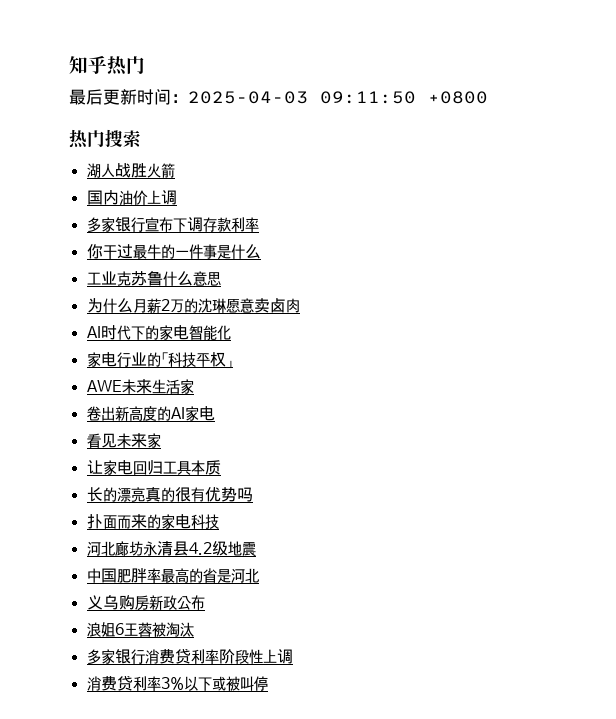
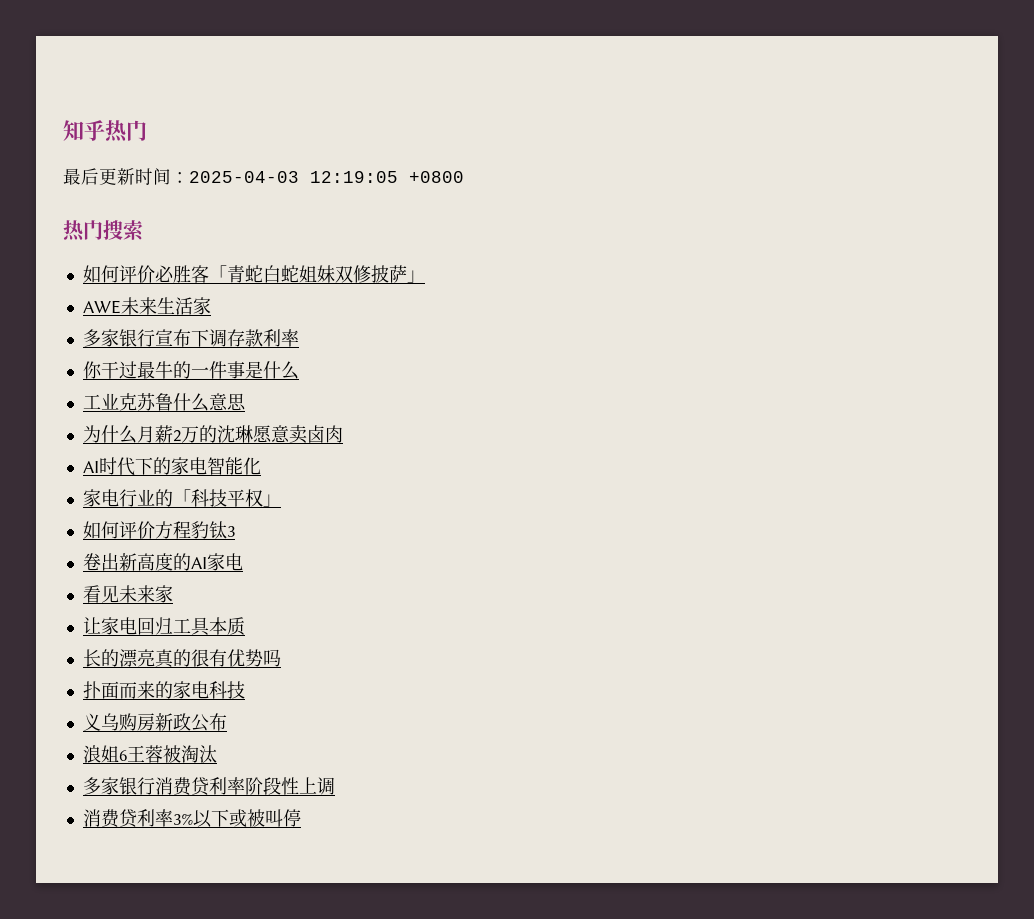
[320,91,416,104] 09:11:50 -> [310,171,398,183] 12:19:05
[86,163,175,178] [86,190,177,206] 湖人战胜火箭 // 国内油价上调 -> [82,265,425,283] [82,297,211,315] 如何评价必胜客「青蛇白蛇姐妹双修披萨」 // AWE未来生活家
[86,379,194,394] AWE未来生活家 -> [82,521,235,539] 如何评价方程豹钛3
[86,541,256,557] [86,568,260,584] // 河北廊坊永清县4.2级地震 // 中国肥胖率最高的省是河北 -> (245, 690) none

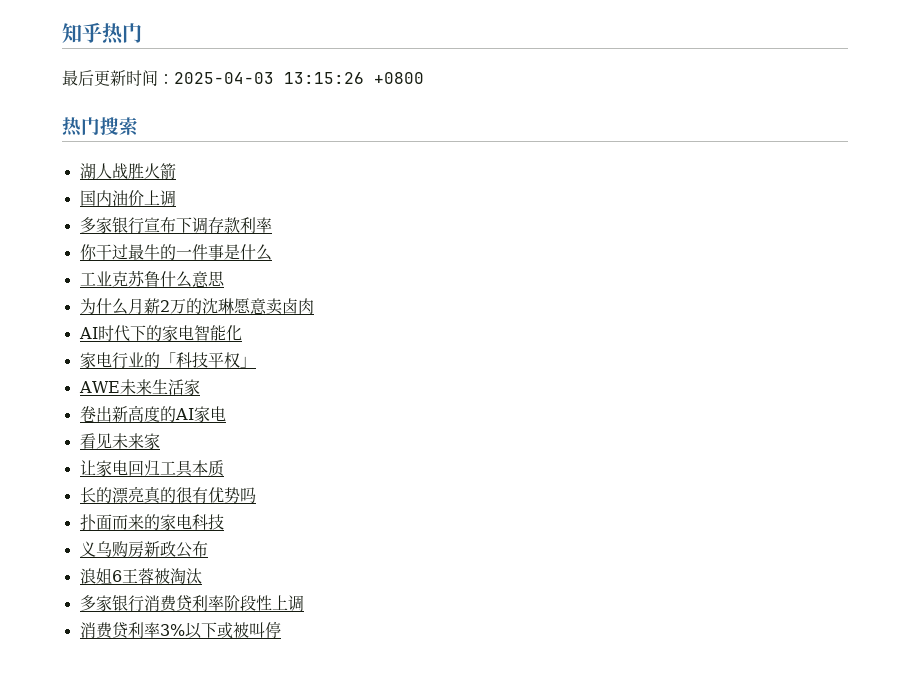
[310,171,398,183] 12:19:05 -> [284,72,364,84] 13:15:26
[82,265,425,283] [82,297,211,315] 如何评价必胜客「青蛇白蛇姐妹双修披萨」 // AWE未来生活家 -> [79,163,176,180] [79,190,176,207] 湖人战胜火箭 // 国内油价上调
[82,521,235,539] 如何评价方程豹钛3 -> [78,379,200,396] AWE未来生活家

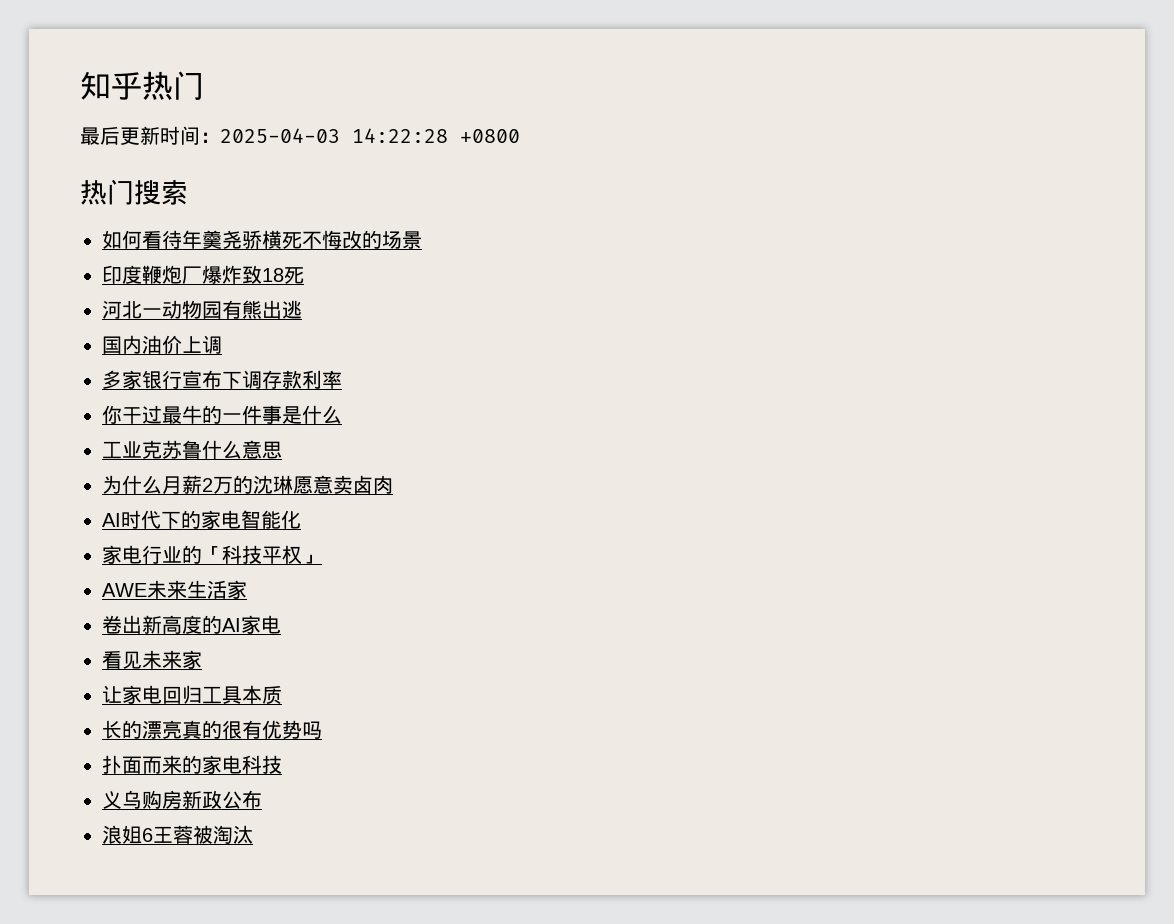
[284,72,364,84] 13:15:26 -> [352,128,448,143] 14:22:28
[79,163,176,180] 湖人战胜火箭 -> [102,230,422,249] [102,265,304,284] [102,300,302,319] 如何看待年羹尧骄横死不悔改的场景 // 印度鞭炮厂爆炸致18死 // 河北一动物园有熊出逃
[79,595,304,612] [79,621,281,639] // 多家银行消费贷利率阶段性上调 // 消费贷利率3%以下或被叫停 -> (253, 834) none

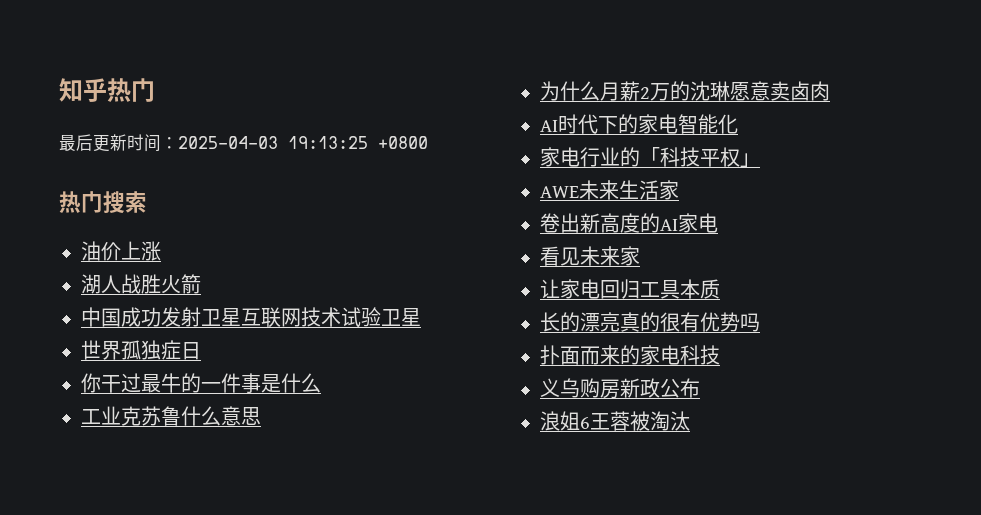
[352,128,448,143] 14:22:28 -> [288,136,368,149] 19:13:25
[102,230,422,249] [102,265,304,284] [102,300,302,319] [102,335,222,354] [102,370,342,389] 如何看待年羹尧骄横死不悔改的场景 // 印度鞭炮厂爆炸致18死 // 河北一动物园有熊出逃 // 国内油价上调 // 多家银行宣布下调存款利率 -> [81,241,161,261] [81,274,201,294] [81,307,421,328] [81,340,201,360] 油价上涨 // 湖人战胜火箭 // 中国成功发射卫星互联网技术试验卫星 // 世界孤独症日

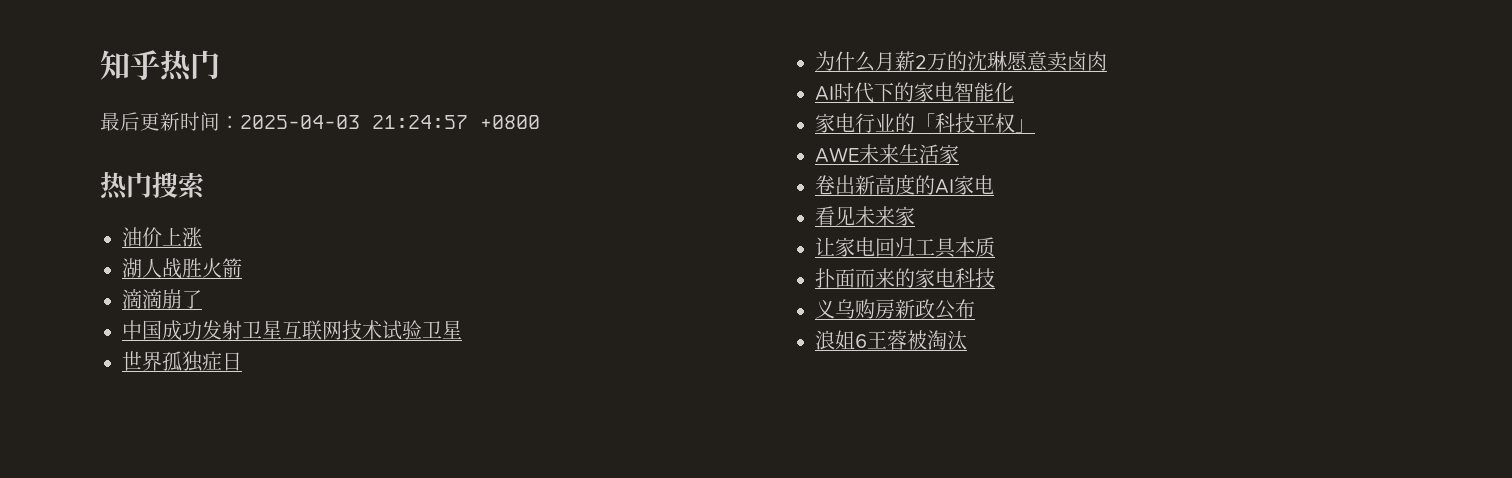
[288,136,368,149] 19:13:25 -> [372,115,468,129] 21:24:57
(201, 284) none -> [122,289,202,309] // 滴滴崩了
[81,373,321,393] [81,406,261,426] // 你干过最牛的一件事是什么 // 工业克苏鲁什么意思 -> (242, 361) none
[540,312,760,332] // 长的漂亮真的很有优势吗 -> (995, 247) none

